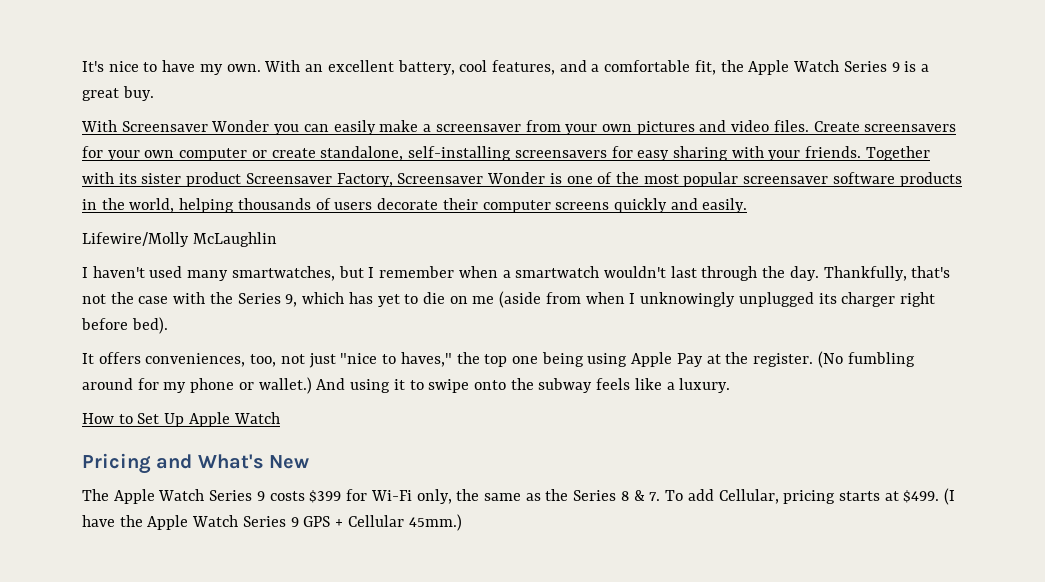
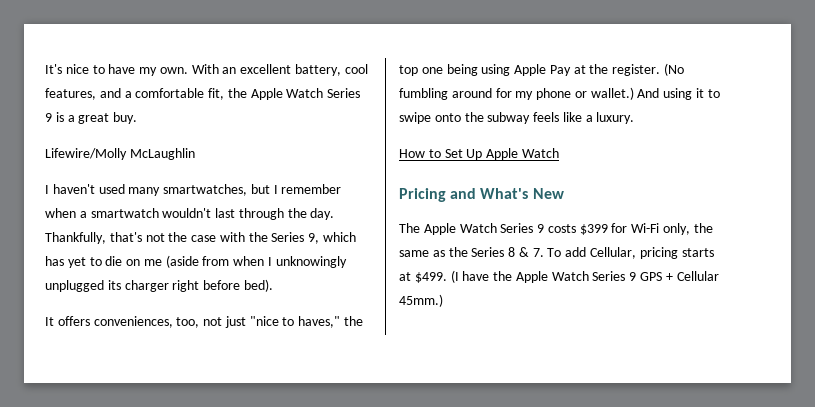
[81,120,957,135] [82,146,930,161] [82,172,962,187] [82,198,748,213] // With Screensaver Wonder you can easily make a screensaver from your own pictures and video files. Create screensavers for your own computer or create standalone, self-installing screensavers for easy sharing with your friends. Together with its sister product Screensaver Factory, Screensaver Wonder is one of the most popular screensaver software products in the world, helping thousands of users decorate their computer screens quickly and easily. -> (138, 118) none

